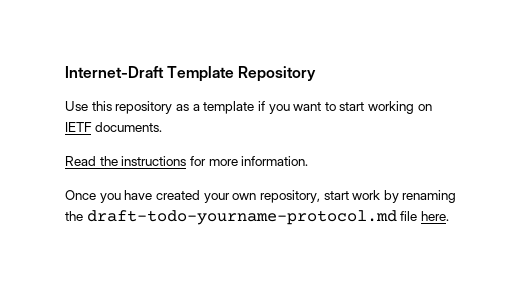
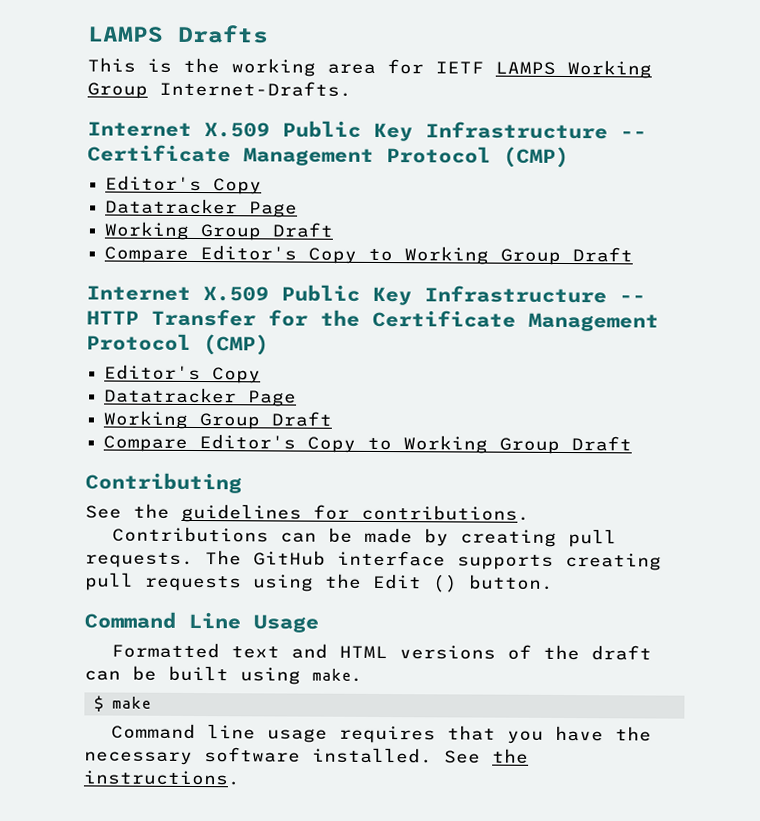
[65,66,317,82] [65,101,432,114] [65,122,162,132] [65,156,309,166] [65,190,457,203] [65,210,449,225] Internet-Draft Template Repository // Use this repository as a template if you want to start working on IETF documents. // Read the instructions for more information. // Once you have created your own repository, start work by renaming the draft-todo-yourname-protocol.md file here. -> [87,24,269,44] [87,57,652,79] [87,80,352,99] [87,120,647,142] [87,144,569,169] [105,175,263,195] [105,198,299,218] [104,221,335,241] [104,245,634,265] [86,284,646,306] [86,308,659,332] [86,333,269,356] [104,364,262,384] [104,387,298,407] [103,410,333,430] [103,434,633,454] [85,472,242,494] [85,503,530,523] [112,526,618,548] [85,550,662,571] [85,572,554,593] [84,611,319,633] [111,642,653,661] [84,665,363,685] [93,695,151,712] [111,723,653,744] [84,747,529,765] [83,770,241,786] LAMPS Drafts // This is the working area for IETF LAMPS Working Group Internet-Drafts. // Internet X.509 Public Key Infrastructure -- Certificate Management Protocol (CMP) // Editor's Copy // Datatracker Page // Working Group Draft // Compare Editor's Copy to Working Group Draft // Internet X.509 Public Key Infrastructure -- HTTP Transfer for the Certificate Management Protocol (CMP) // Editor's Copy // Datatracker Page // Working Group Draft // Compare Editor's Copy to Working Group Draft // Contributing // See the guidelines for contributions. // Contributions can be made by creating pull requests. The GitHub interface supports creating pull requests using the Edit () button. // Command Line Usage // Formatted text and HTML versions of the draft can be built using make. // $ make // Command line usage requires that you have the necessary software installed. See the instructions.

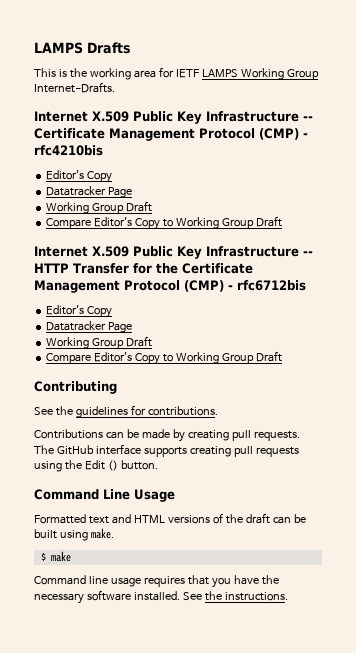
(569, 157) none -> [303,133,308,138] [34,145,103,156] - rfc4210bis
(269, 345) none -> [228,280,306,291] - rfc6712bis

